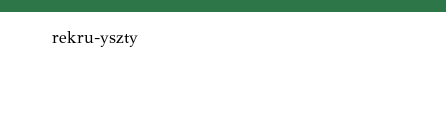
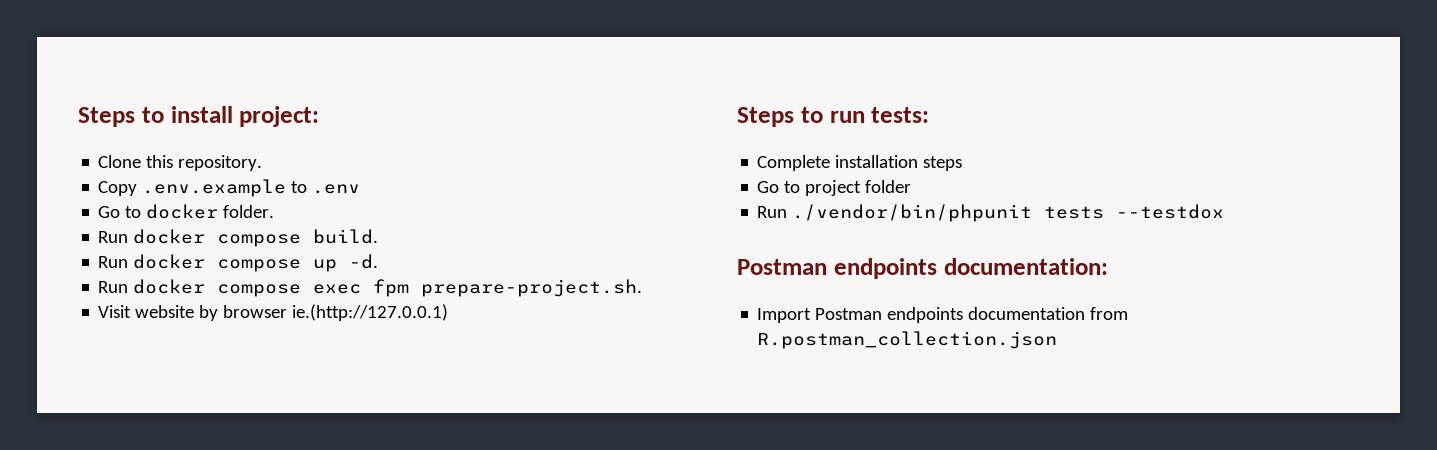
[52,31,138,47] rekru-yszty -> [78,106,320,127] [98,155,263,171] [98,179,361,197] [98,204,275,219] [98,229,379,247] [98,254,379,272] [98,279,643,297] [98,304,449,321] [737,107,930,127] [757,155,963,171] [757,180,912,196] [757,204,1225,222] [737,258,1108,279] [757,307,1129,323] [757,331,1058,349] Steps to install project: // Clone this repository. // Copy .env.example to .env // Go to docker folder. // Run docker compose build. // Run docker compose up -d. // Run docker compose exec fpm prepare-project.sh. // Visit website by browser ie.(http://127.0.0.1) // Steps to run tests: // Complete installation steps // Go to project folder // Run ./vendor/bin/phpunit tests --testdox // Postman endpoints documentation: // Import Postman endpoints documentation from R.postman_collection.json

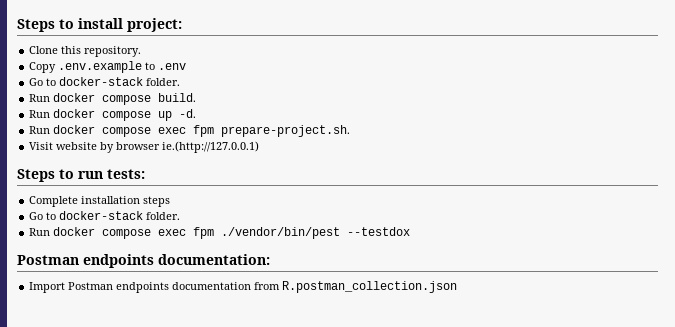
[146,204,219,219] docker -> [59,77,144,86] docker-stack
[805,180,912,196] [757,204,1105,222] project folder // Run ./vendor/bin/phpunit tests -> [59,211,181,220] [29,227,341,239] docker-stack folder. // Run docker compose exec fpm ./vendor/bin/pest

